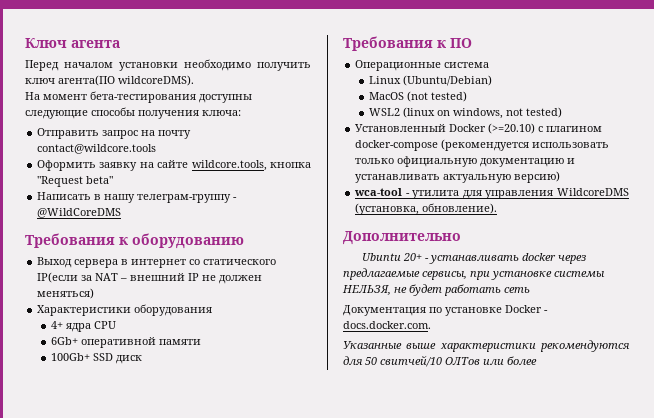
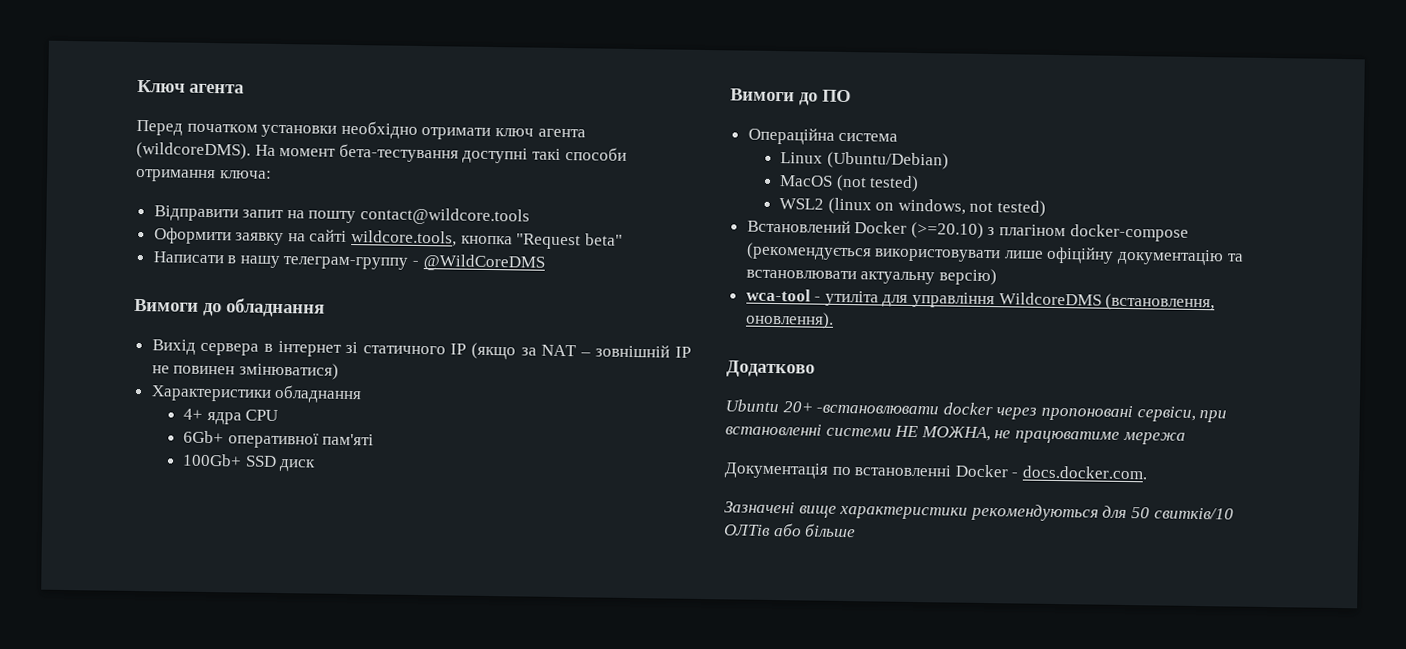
[64,59,311,71] [25,75,194,86] [25,91,252,103] [25,107,241,119] [37,128,192,139] началом установки необходимо получить ключ агента(ПО wildcoreDMS). // На момент бета-тестирования доступны следующие способы получения ключа: // Отправить запрос на почту -> [186,120,586,140] [136,141,627,164] [135,168,272,183] [153,205,357,224] початком установки необхідно отримати ключ агента (wildcoreDMS). На момент бета-тестування доступні такі способи отримання ключа: // Відправити запит на пошту
[37,160,97,171] Оформить -> [153,227,232,245] Оформити
[157,160,189,168] сайте -> [309,229,348,242] сайті
[37,192,92,200] Написать -> [152,251,224,264] Написати
[25,233,244,249] [37,257,277,268] [37,272,79,283] Требования к оборудованию // Выход сервера в интернет со статического IP(если -> [134,298,325,318] [151,339,516,360] Вимоги до обладнання // Вихід сервера в інтернет зі статичного IP (якщо
[130,273,186,281] внешний -> [595,344,671,358] зовнішній
[219,275,263,284] [37,288,95,299] должен меняться) -> [173,362,339,380] повинен змінюватися)
[134,304,213,316] оборудования -> [274,384,363,404] обладнання
[81,337,202,348] оперативной памяти -> [227,432,375,449] оперативної пам'яті
[343,36,446,51] Требования к -> [730,88,818,106] Вимоги до
[355,60,442,71] Операционные -> [747,127,835,145] Операційна
[355,124,447,132] Установленный -> [746,219,851,234] Встановлений
[538,126,603,132] [355,139,610,151] [355,156,576,167] [355,171,561,183] [354,188,629,199] [355,203,498,215] [343,231,461,245] [362,253,587,264] [343,268,605,280] [342,284,530,296] [343,305,548,316] [343,321,431,329] [343,340,630,352] [343,355,537,367] с плагином docker-compose (рекомендуется использовать только официальную документацию и устанавливать актуальную версию) // wca-tool - утилита для управления WildcoreDMS (установка, обновление). // Дополнительно // Ubuntu 20+ - устанавливать docker через предлагаемые сервисы, при установке системы НЕЛЬЗЯ, не будет работать сеть // Документация по установке Docker - docs.docker.com. // Указанные выше характеристики рекомендуются для 50 свитчей/10 ОЛТов или более -> [987,224,1189,242] [745,242,1244,266] [745,268,997,286] [745,288,1216,312] [744,311,834,329] [726,360,815,378] [725,399,1228,423] [725,423,1186,445] [724,462,1148,480] [724,501,1234,522] [724,523,857,538] з плагіном docker-compose (рекомендується використовувати лише офіційну документацію та встановлювати актуальну версію) // wca-tool - утиліта для управління WildcoreDMS (встановлення, оновлення). // Додатково // Ubuntu 20+ -встановлювати docker через пропоновані сервіси, при встановленні системи НЕ МОЖНА, не працюватиме мережа // Документація по встановленні Docker - docs.docker.com. // Зазначені вище характеристики рекомендуються для 50 свитків/10 ОЛТів або більше

